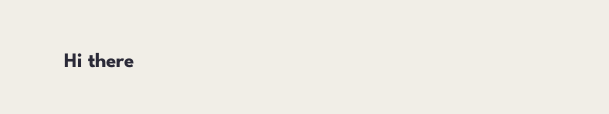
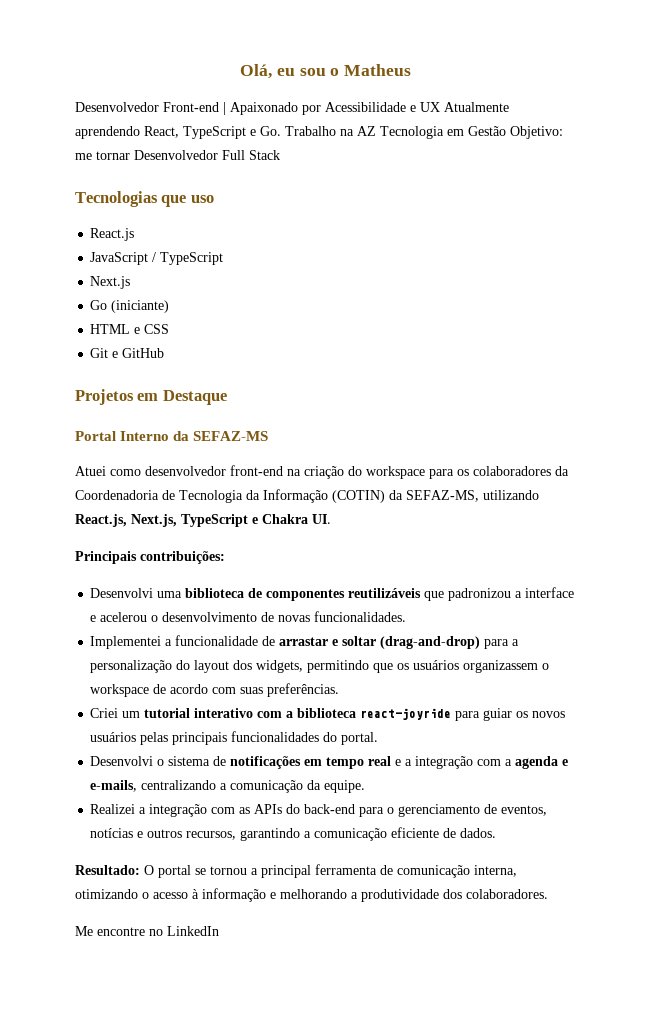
[64,52,134,68] Hi there -> [240,64,411,79] [75,102,509,115] [75,126,563,139] [75,150,280,160] [75,191,214,207] [90,228,135,241] [90,252,224,265] [90,276,131,289] [90,300,170,313] [90,324,170,334] [90,348,165,358] [75,389,227,405] [75,431,269,441] [75,465,569,479] [75,489,539,503] [75,514,331,527] [75,551,225,564] [90,587,575,601] [90,611,407,622] [90,635,520,649] [90,660,550,673] [90,683,340,697] [90,708,566,721] [90,731,379,745] [90,756,569,769] [90,780,366,793] [90,804,548,817] [90,827,497,841] [75,864,517,878] [75,888,548,902] [75,926,219,936] Olá, eu sou o Matheus // Desenvolvedor Front-end | Apaixonado por Acessibilidade e UX Atualmente aprendendo React, TypeScript e Go. Trabalho na AZ Tecnologia em Gestão Objetivo: me tornar Desenvolvedor Full Stack // Tecnologias que uso // React.js // JavaScript / TypeScript // Next.js // Go (iniciante) // HTML e CSS // Git e GitHub // Projetos em Destaque // Portal Interno da SEFAZ-MS // Atuei como desenvolvedor front-end na criação do workspace para os colaboradores da Coordenadoria de Tecnologia da Informação (COTIN) da SEFAZ-MS, utilizando React.js, Next.js, TypeScript e Chakra UI. // Principais contribuições: // Desenvolvi uma biblioteca de componentes reutilizáveis que padronizou a interface e acelerou o desenvolvimento de novas funcionalidades. // Implementei a funcionalidade de arrastar e soltar (drag-and-drop) para a personalização do layout dos widgets, permitindo que os usuários organizassem o workspace de acordo com suas preferências. // Criei um tutorial interativo com a biblioteca react-joyride para guiar os novos usuários pelas principais funcionalidades do portal. // Desenvolvi o sistema de notificações em tempo real e a integração com a agenda e e-mails, centralizando a comunicação da equipe. // Realizei a integração com as APIs do back-end para o gerenciamento de eventos, notícias e outros recursos, garantindo a comunicação eficiente de dados. // Resultado: O portal se tornou a principal ferramenta de comunicação interna, otimizando o acesso à informação e melhorando a produtividade dos colaboradores. // Me encontre no LinkedIn

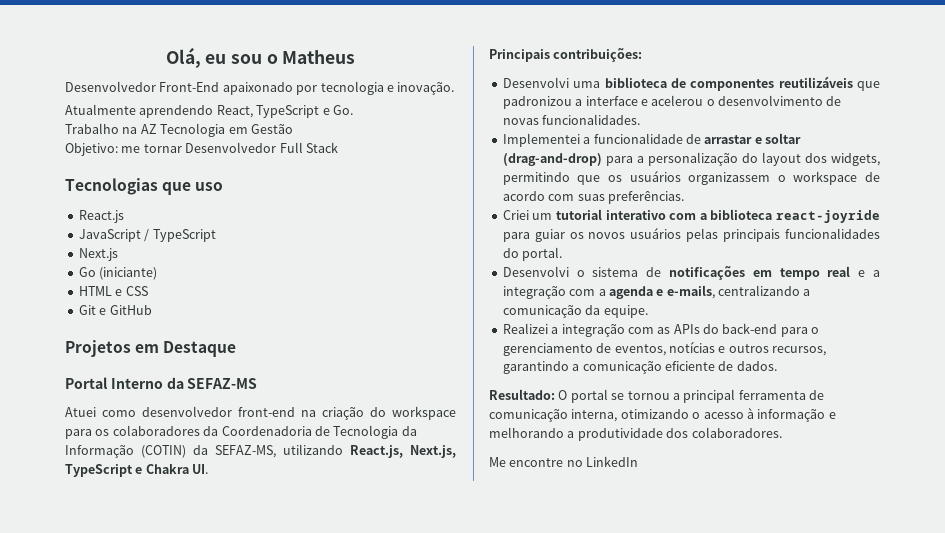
[163,102,440,115] Front-end | Apaixonado por Acessibilidade e UX -> [159,81,455,95] Front-End apaixonado por tecnologia e inovação. //
(281, 131) none -> (353, 110) //
(506, 131) none -> (293, 129) //

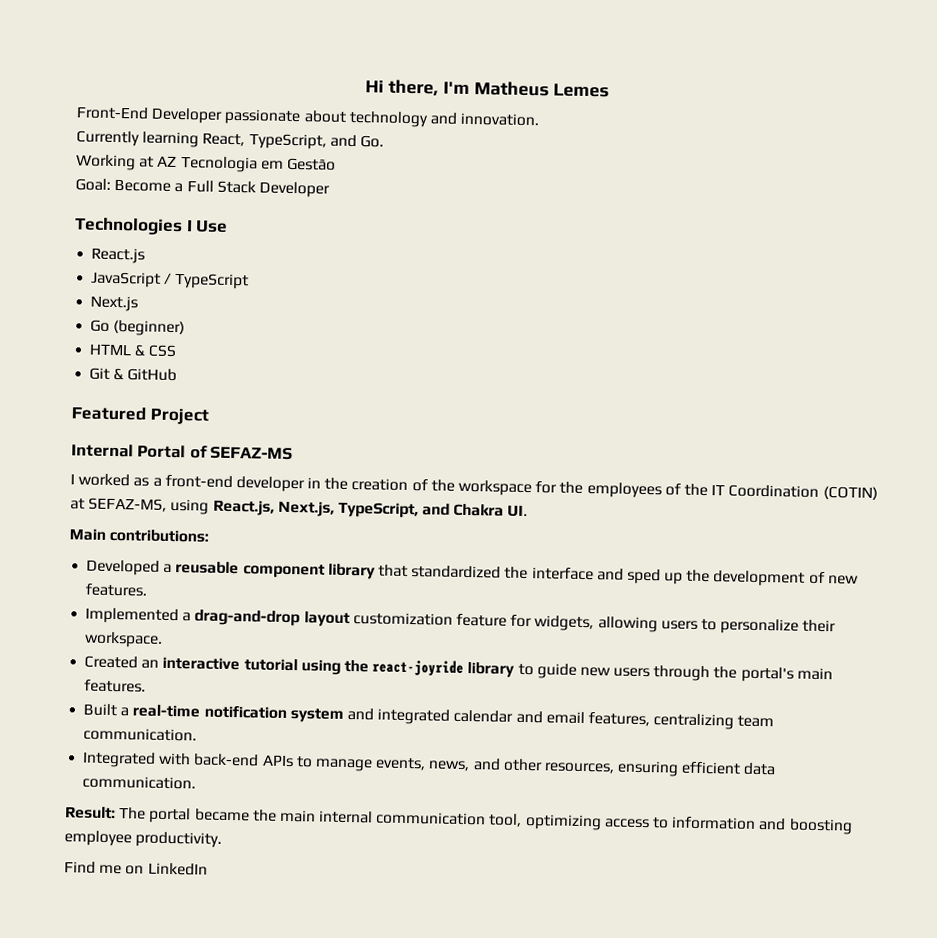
[165,47,356,68] [65,81,455,95] [65,104,330,118] Olá, eu sou o Matheus // Desenvolvedor Front-End apaixonado por tecnologia e inovação. // Atualmente aprendendo React, TypeScript e -> [365,79,609,98] [76,106,541,128] [76,130,357,150] Hi there, I'm Matheus Lemes // Front-End Developer passionate about technology and innovation. // Currently learning React, TypeScript, and
[65,123,138,134] Trabalho na -> [76,154,155,171] Working at
[65,142,338,156] [65,178,224,195] Objetivo: me tornar Desenvolvedor Full Stack // Tecnologias que uso -> [75,178,330,198] [74,217,229,236] Goal: Become a Full Stack Developer // Technologies I Use
[99,267,158,280] (iniciante) -> [113,319,186,337] (beginner)
[115,289,123,296] e -> [134,344,147,357] &
[99,308,107,315] e -> [113,367,125,381] &
[65,340,237,357] [65,377,258,389] [65,406,456,420] [65,425,417,439] [65,444,456,458] [65,464,209,477] [489,48,643,62] [502,76,880,91] [502,95,842,109] [502,114,641,125] [502,133,801,147] [502,152,880,166] [502,171,880,185] [502,191,684,204] [502,209,880,223] [502,228,880,242] [502,247,563,261] [502,266,880,280] [502,285,811,299] [502,305,648,318] [502,323,820,337] [502,341,826,356] [502,361,777,374] [489,389,824,403] [489,408,836,422] [489,427,782,441] [489,457,583,467] Projetos em Destaque // Portal Interno da SEFAZ-MS // Atuei como desenvolvedor front-end na criação do workspace para os colaboradores da Coordenadoria de Tecnologia da Informação (COTIN) da SEFAZ-MS, utilizando React.js, Next.js, TypeScript e Chakra UI. // Principais contribuições: // Desenvolvi uma biblioteca de componentes reutilizáveis que padronizou a interface e acelerou o desenvolvimento de novas funcionalidades. // Implementei a funcionalidade de arrastar e soltar (drag-and-drop) para a personalização do layout dos widgets, permitindo que os usuários organizassem o workspace de acordo com suas preferências. // Criei um tutorial interativo com a biblioteca react-joyride para guiar os novos usuários pelas principais funcionalidades do portal. // Desenvolvi o sistema de notificações em tempo real e a integração com a agenda e e-mails, centralizando a comunicação da equipe. // Realizei a integração com as APIs do back-end para o gerenciamento de eventos, notícias e outros recursos, garantindo a comunicação eficiente de dados. // Resultado: O portal se tornou a principal ferramenta de comunicação interna, otimizando o acesso à informação e melhorando a produtividade dos colaboradores. // Me encontre no -> [71,406,209,425] [71,443,294,461] [70,473,878,500] [70,497,529,519] [69,528,210,543] [86,559,859,587] [85,583,148,597] [85,607,837,635] [84,631,164,648] [84,655,833,683] [84,679,147,693] [83,703,775,730] [83,727,198,742] [82,751,777,777] [82,775,197,790] [65,806,853,835] [64,830,223,848] [64,861,145,875] Featured Project // Internal Portal of SEFAZ-MS // I worked as a front-end developer in the creation of the workspace for the employees of the IT Coordination (COTIN) at SEFAZ-MS, using React.js, Next.js, TypeScript, and Chakra UI. // Main contributions: // Developed a reusable component library that standardized the interface and sped up the development of new features. // Implemented a drag-and-drop layout customization feature for widgets, allowing users to personalize their workspace. // Created an interactive tutorial using the react-joyride library to guide new users through the portal's main features. // Built a real-time notification system and integrated calendar and email features, centralizing team communication. // Integrated with back-end APIs to manage events, news, and other resources, ensuring efficient data communication. // Result: The portal became the main internal communication tool, optimizing access to information and boosting employee productivity. // Find me on

